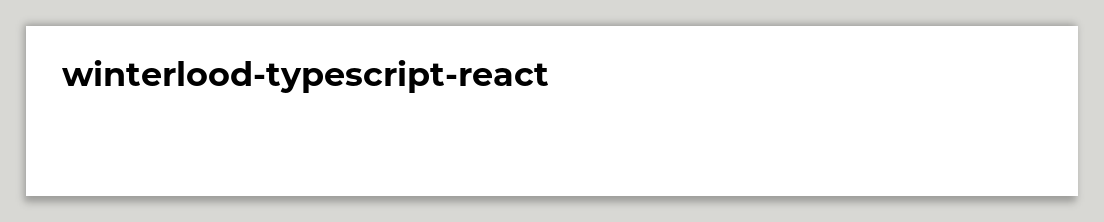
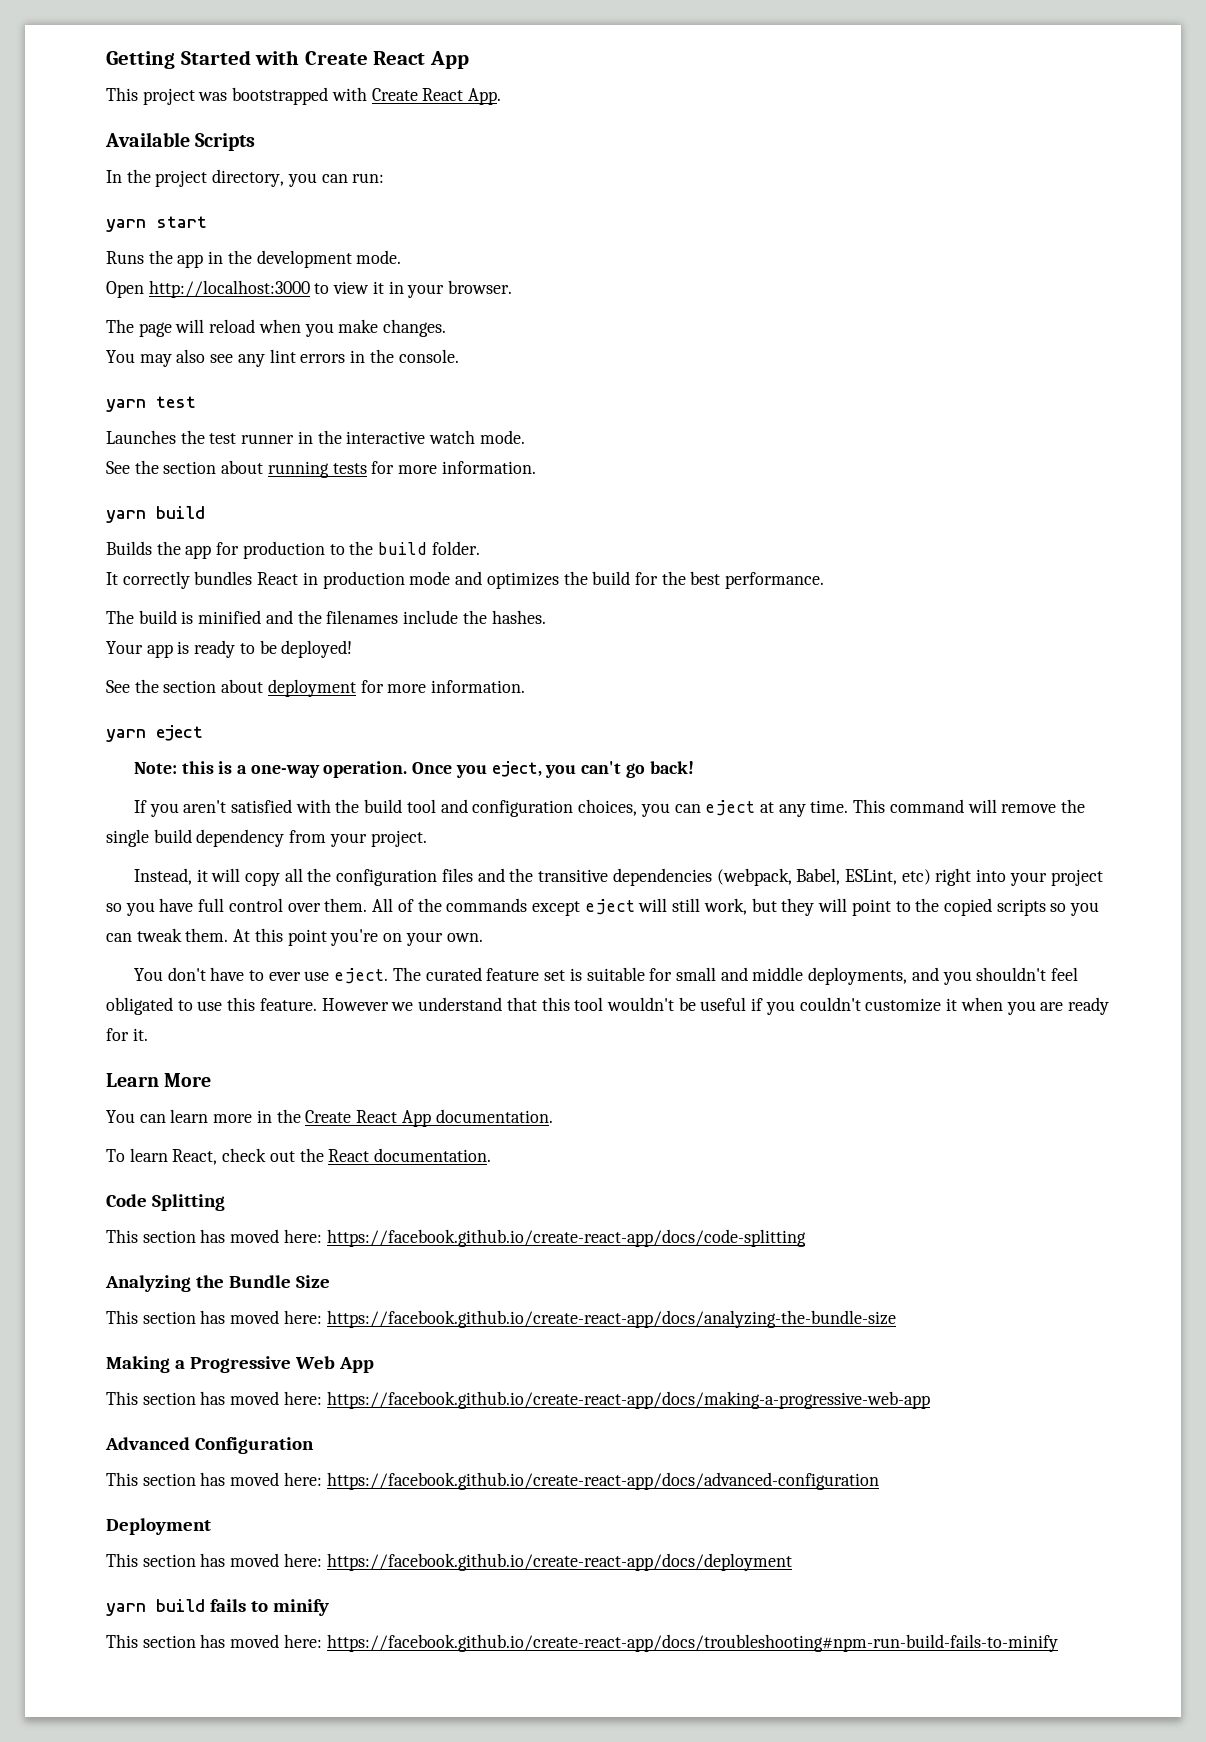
[62,60,549,93] winterlood-typescript-react -> [106,50,469,69] [106,87,502,105] [105,132,256,151] [106,169,385,187] [106,216,207,232] [106,250,402,268] [106,280,513,298] [106,319,447,337] [106,349,459,367] [106,396,196,412] [106,430,525,444] [106,460,536,478] [106,506,205,523] [106,541,480,559] [106,571,825,589] [106,610,546,624] [106,640,353,658] [106,679,526,697] [106,725,203,742] [133,761,694,778] [133,799,1086,817] [106,829,427,847] [133,868,1103,886] [106,898,1100,916] [106,928,483,946] [133,967,1079,985] [106,997,1109,1015] [106,1028,148,1041] [106,1073,212,1087] [106,1109,553,1127] [106,1148,492,1165] [106,1194,225,1211] [106,1229,806,1247] [105,1275,330,1292] [106,1310,896,1328] [106,1356,374,1373] [106,1391,930,1409] [105,1437,314,1454] [106,1472,879,1490] [106,1518,211,1535] [106,1553,792,1571] [106,1599,329,1616] [106,1634,1058,1652] Getting Started with Create React App // This project was bootstrapped with Create React App. // Available Scripts // In the project directory, you can run: // yarn start // Runs the app in the development mode. // Open http://localhost:3000 to view it in your browser. // The page will reload when you make changes. // You may also see any lint errors in the console. // yarn test // Launches the test runner in the interactive watch mode. // See the section about running tests for more information. // yarn build // Builds the app for production to the build folder. // It correctly bundles React in production mode and optimizes the build for the best performance. // The build is minified and the filenames include the hashes. // Your app is ready to be deployed! // See the section about deployment for more information. // yarn eject // Note: this is a one-way operation. Once you eject, you can't go back! // If you aren't satisfied with the build tool and configuration choices, you can eject at any time. This command will remove the single build dependency from your project. // Instead, it will copy all the configuration files and the transitive dependencies (webpack, Babel, ESLint, etc) right into your project so you have full control over them. All of the commands except eject will still work, but they will point to the copied scripts so you can tweak them. At this point you're on your own. // You don't have to ever use eject. The curated feature set is suitable for small and middle deployments, and you shouldn't feel obligated to use this feature. However we understand that this tool wouldn't be useful if you couldn't customize it when you are ready for it. // Learn More // You can learn more in the Create React App documentation. // To learn React, check out the React documentation. // Code Splitting // This section has moved here: https://facebook.github.io/create-react-app/docs/code-splitting // Analyzing the Bundle Size // This section has moved here: https://facebook.github.io/create-react-app/docs/analyzing-the-bundle-size // Making a Progressive Web App // This section has moved here: https://facebook.github.io/create-react-app/docs/making-a-progressive-web-app // Advanced Configuration // This section has moved here: https://facebook.github.io/create-react-app/docs/advanced-configuration // Deployment // This section has moved here: https://facebook.github.io/create-react-app/docs/deployment // yarn build fails to minify // This section has moved here: https://facebook.github.io/create-react-app/docs/troubleshooting#npm-run-build-fails-to-minify

